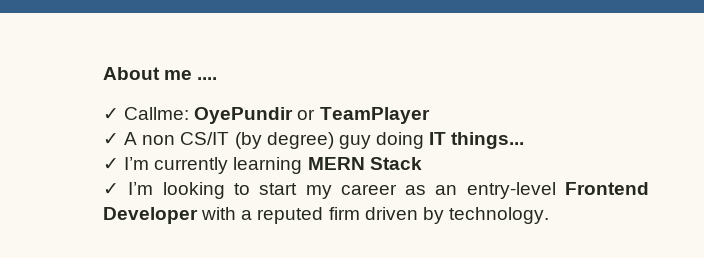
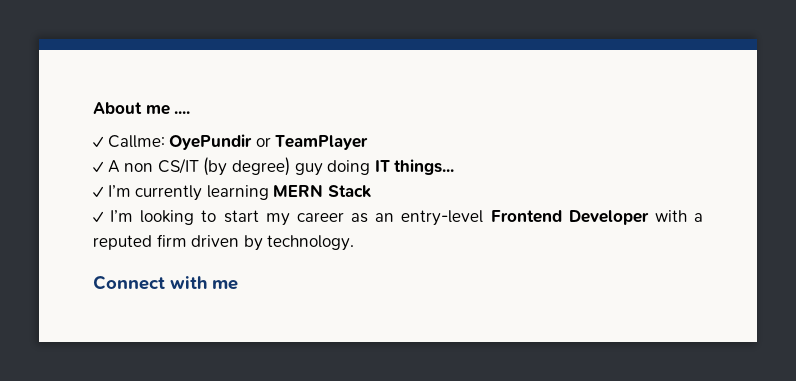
(549, 215) none -> [93,275,238,290] // Connect with me

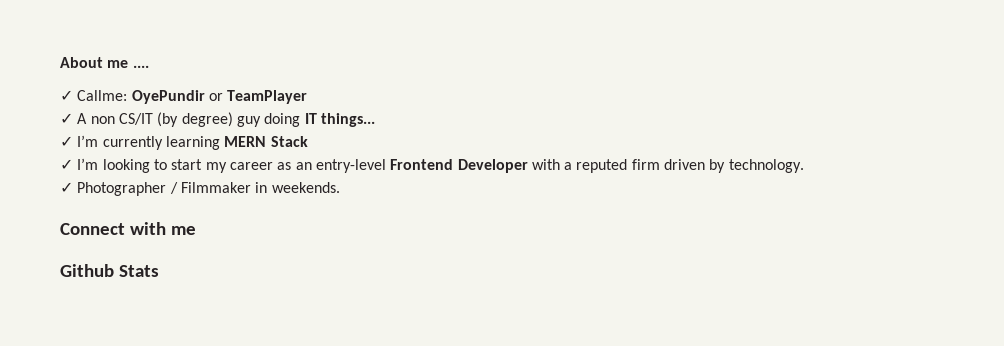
(355, 243) none -> [60,182,340,196] // ✓ Photographer / Filmmaker in weekends.
(238, 285) none -> [60,264,159,277] // Github Stats

